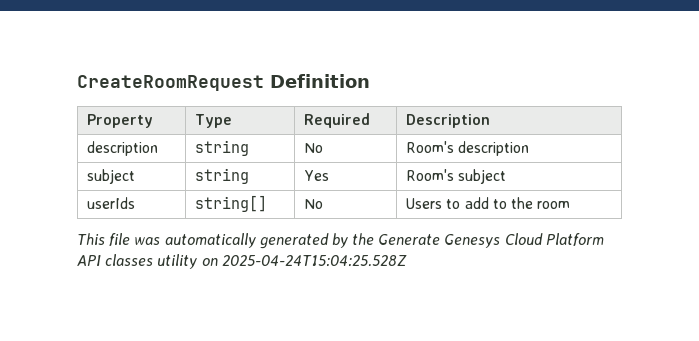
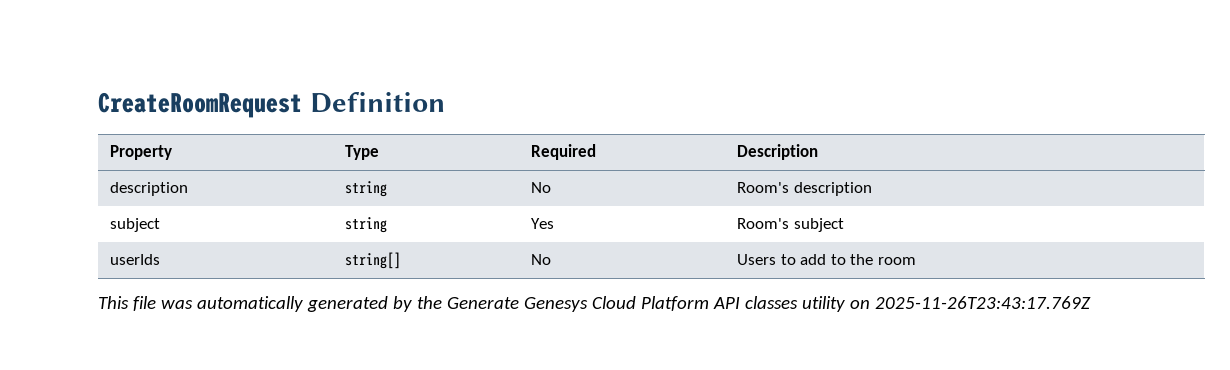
[221,255,407,267] 2025-04-24T15:04:25.528Z -> [874,296,1091,309] 2025-11-26T23:43:17.769Z

